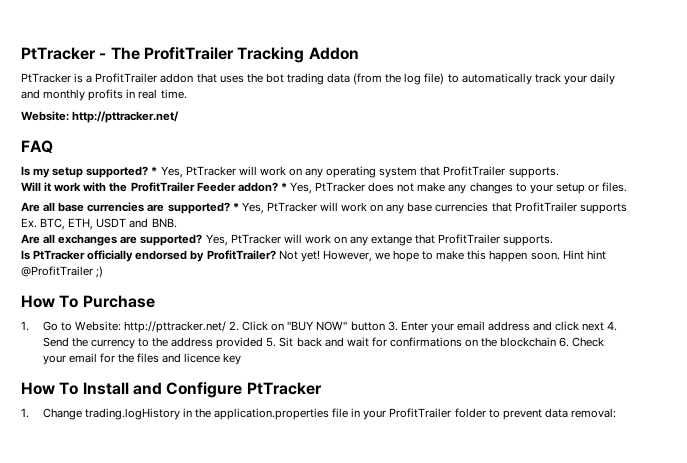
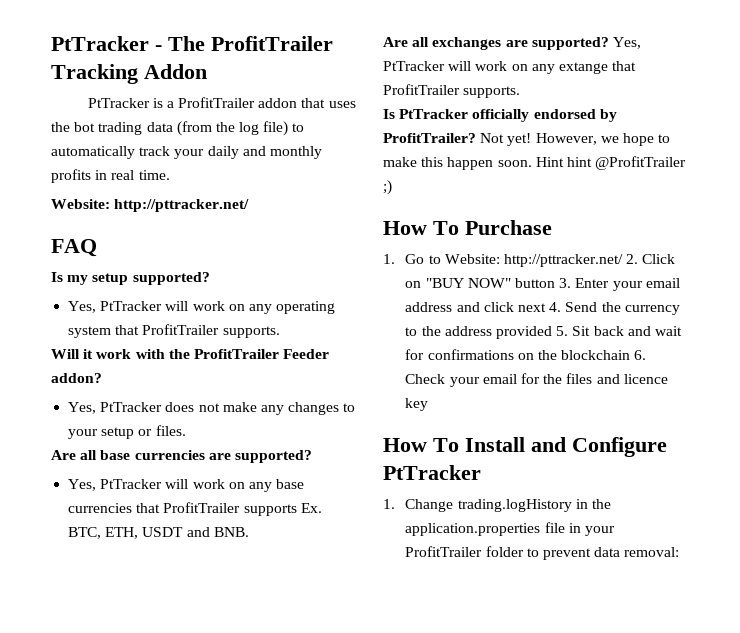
[151,166,158,175] * -> (210, 278) //
[280,182,287,191] * -> (102, 378) //
[232,202,239,211] * -> (312, 456) //

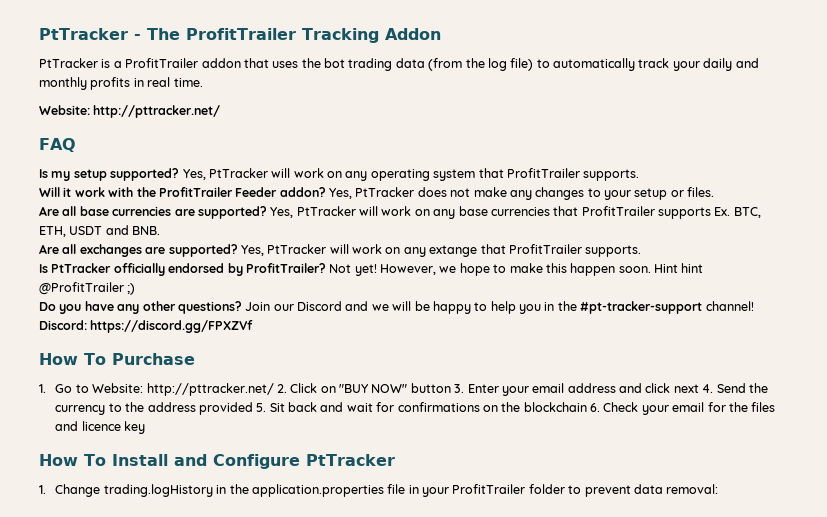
(210, 278) // -> (180, 174) none
(102, 378) // -> (326, 192) none
(312, 456) // -> (267, 212) none
(392, 187) none -> [39,301,754,314] [39,320,254,333] // Do you have any other questions? Join our Discord and we will be happy to help you in the #pt-tracker-support channel! Discord: https://discord.gg/FPXZVf

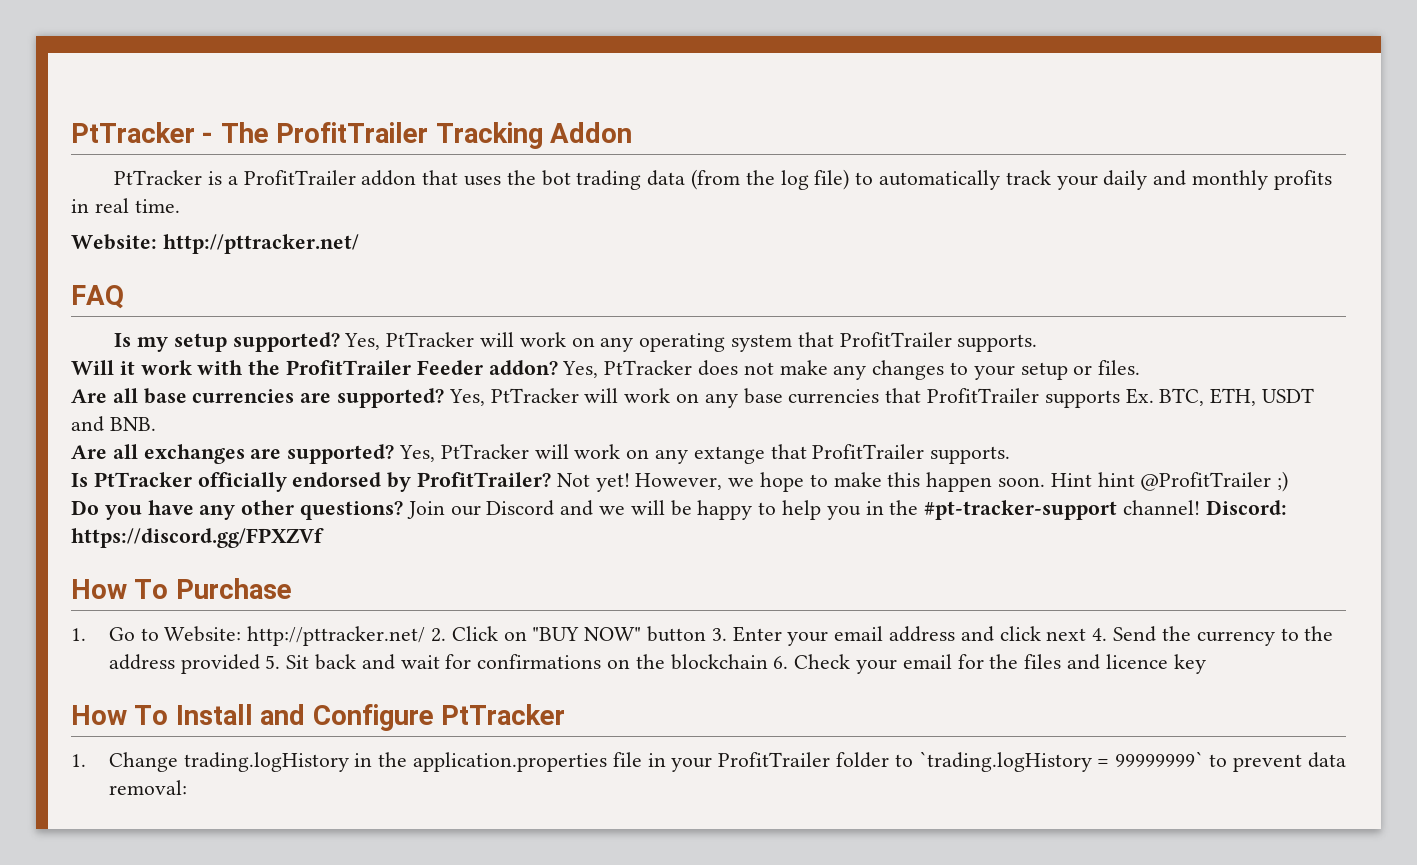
(582, 489) none -> [918,751,1228,772] `trading.logHistory = 99999999` to

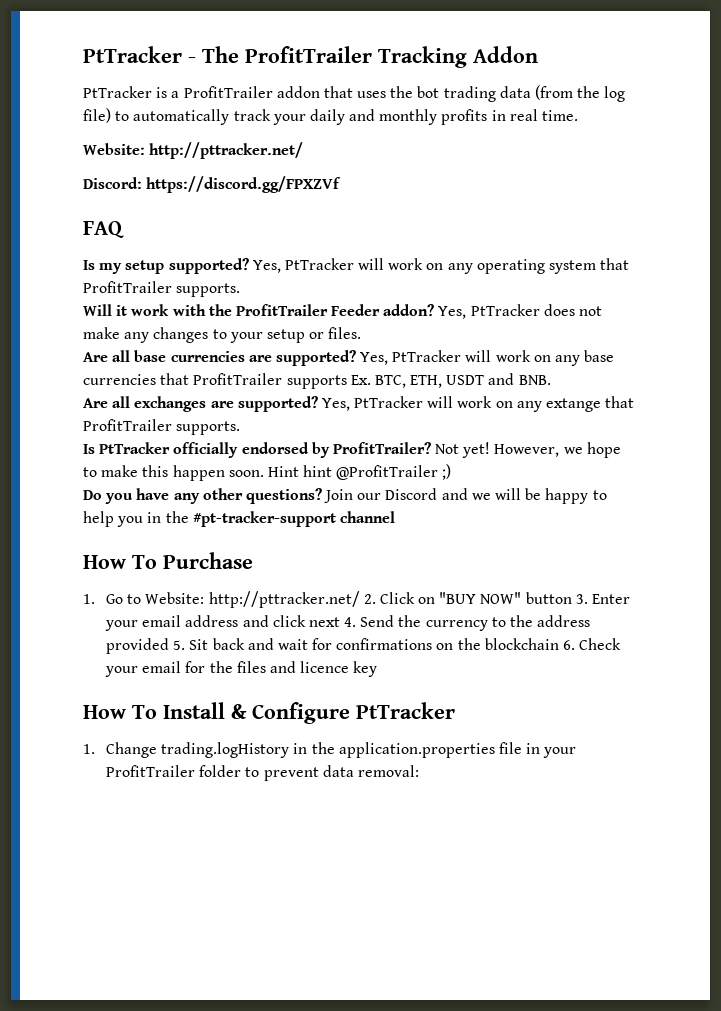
(359, 244) none -> [83,176,342,193] // Discord: https://discord.gg/FPXZVf
[1123,500,1287,515] [71,528,324,548] channel! Discord: https://discord.gg/FPXZVf -> [339,511,395,523] channel
[260,704,306,725] and -> [231,704,247,719] &
[918,751,1228,772] `trading.logHistory = 99999999` to -> (260, 772) none

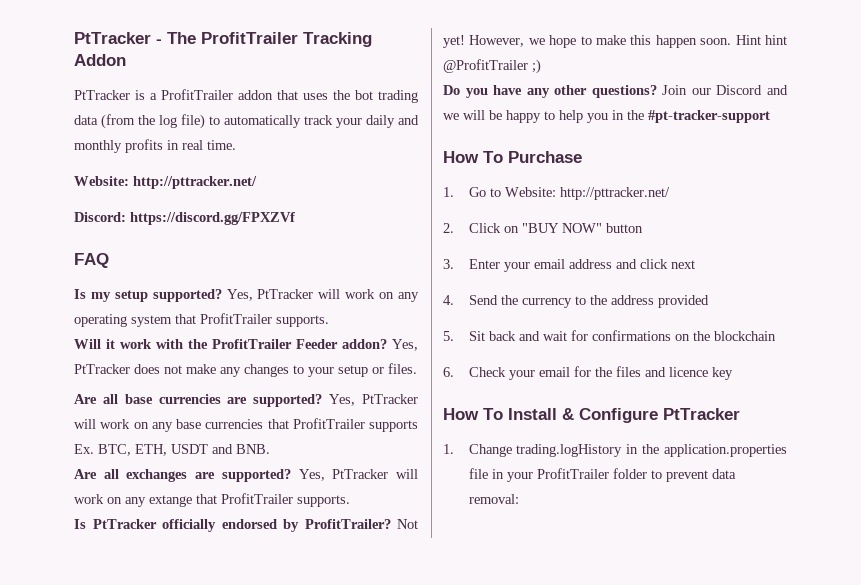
[339,511,395,523] channel -> (770, 116) none
(360, 599) none -> (670, 193) //
(572, 598) none -> (643, 228) //
(340, 622) none -> (695, 264) //
(169, 646) none -> (709, 301) //
(559, 644) none -> (776, 336) //

